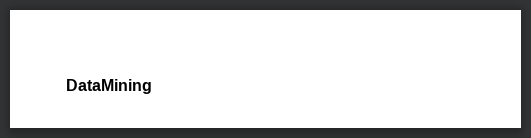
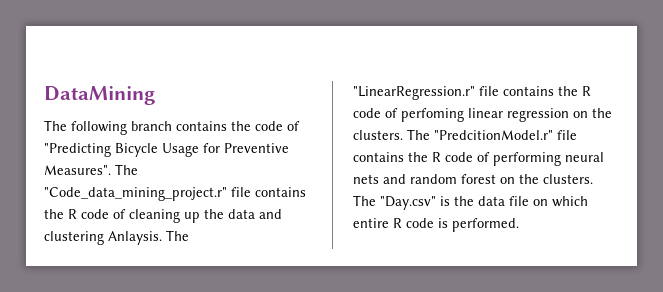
(152, 86) none -> [44,120,300,135] [44,143,289,157] [44,164,138,175] [44,187,306,201] [44,209,282,223] [44,230,189,245] [353,86,591,100] [353,108,612,122] [353,129,577,140] [353,152,604,166] [353,174,593,184] [353,195,588,210] [353,218,519,232] // The following branch contains the code of "Predicting Bicycle Usage for Preventive Measures". The "Code_data_mining_project.r" file contains the R code of cleaning up the data and clustering Anlaysis. The "LinearRegression.r" file contains the R code of perfoming linear regression on the clusters. The "PredcitionModel.r" file contains the R code of performing neural nets and random forest on the clusters. The "Day.csv" is the data file on which entire R code is performed.

